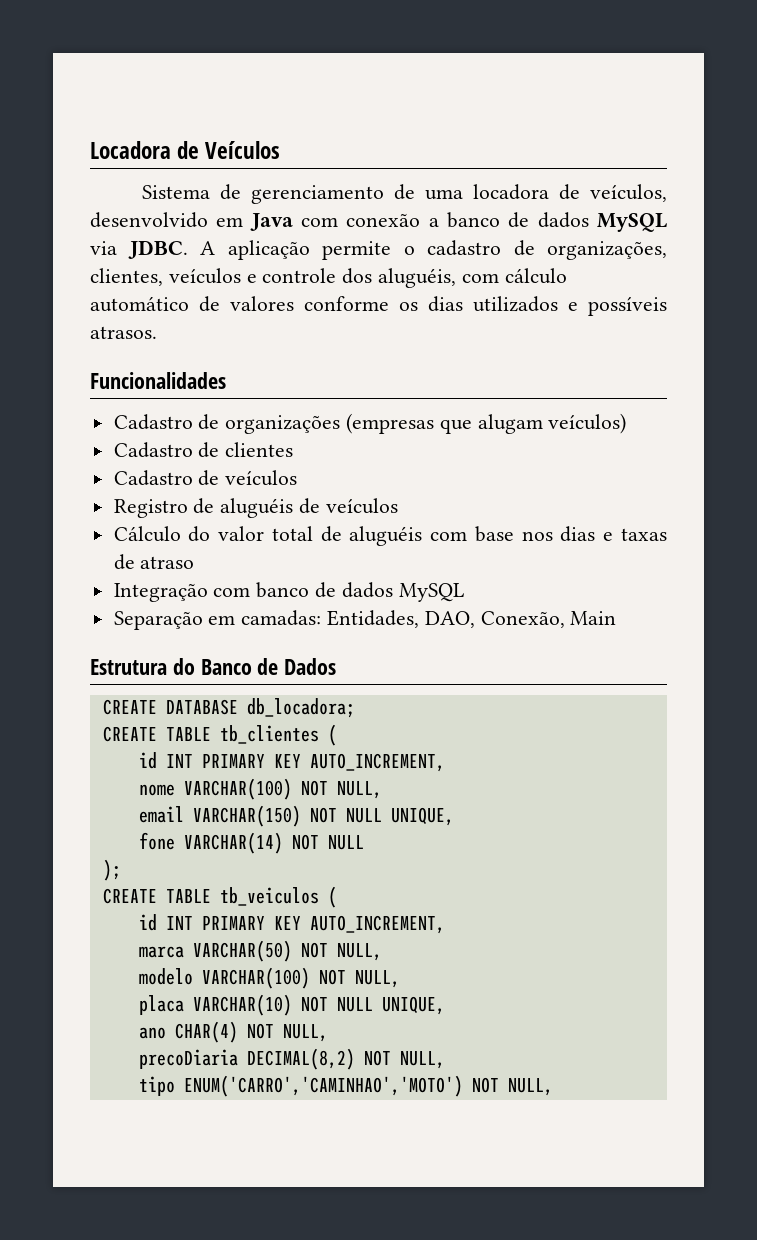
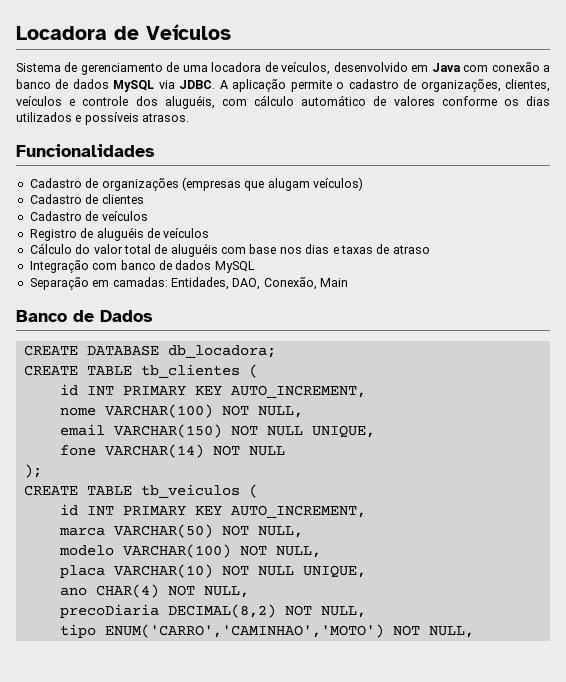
[90,658,195,675] Estrutura do -> (348, 282) none

